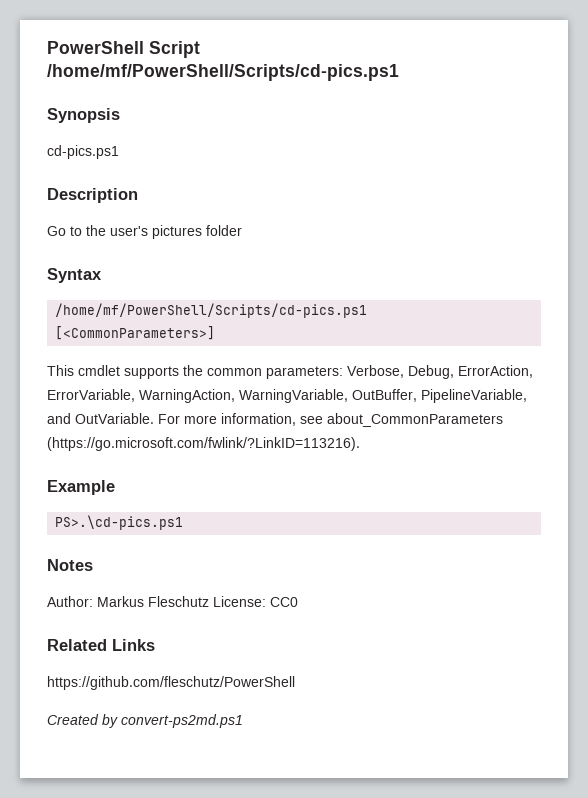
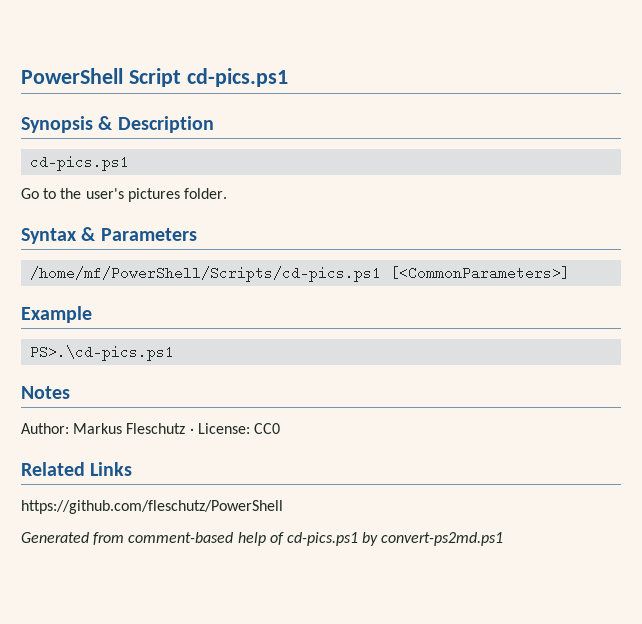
[47,64,399,81] /home/mf/PowerShell/Scripts/cd-pics.ps1 -> [186,68,288,87] cd-pics.ps1
[47,145,119,159] [47,188,138,203] // cd-pics.ps1 // Description -> [98,116,214,133] [30,155,130,171] & Description // cd-pics.ps1
[206,225,242,236] folder -> [183,188,227,199] folder.
(102, 275) none -> [81,227,197,241] & Parameters
[47,365,533,379] [47,389,527,403] [47,413,503,427] [47,437,360,451] // This cmdlet supports the common parameters: Verbose, Debug, ErrorAction, ErrorVariable, WarningAction, WarningVariable, OutBuffer, PipelineVariable, and OutVariable. For more information, see about_CommonParameters (https://go.microsoft.com/fwlink/?LinkID=113216). -> (571, 273) none
(209, 601) none -> [189,428,194,434] ·
[47,714,99,725] Created -> [21,532,358,546] Generated from comment-based help of cd-pics.ps1

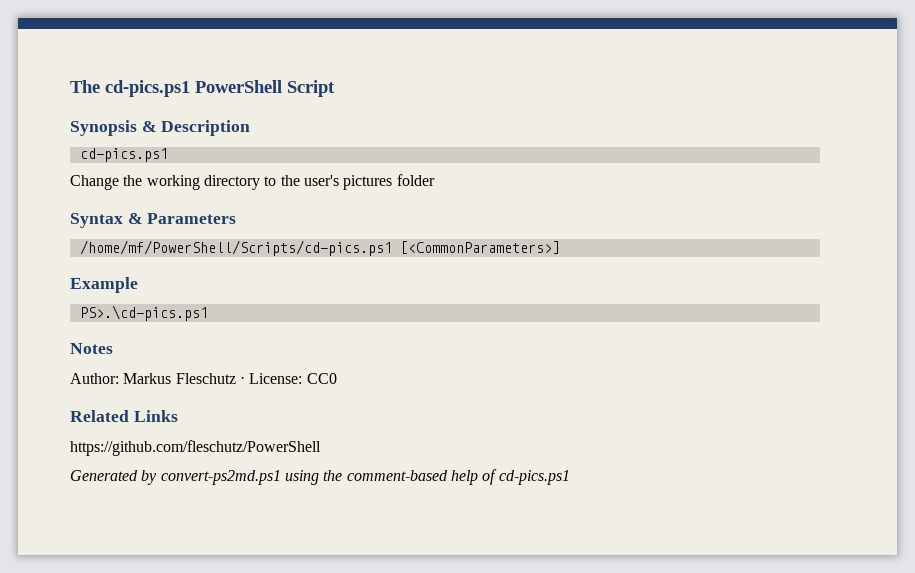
(21, 76) none -> [70,80,190,97] The cd-pics.ps1
[186,68,288,87] cd-pics.ps1 -> (335, 88) none
[21,188,39,199] Go -> [70,175,260,190] Change the working directory
[183,188,227,199] folder. -> [396,174,435,186] folder
[93,532,125,545] from -> [141,470,343,485] by convert-ps2md.ps1 using the
[362,532,504,546] by convert-ps2md.ps1 -> (570, 477) none

